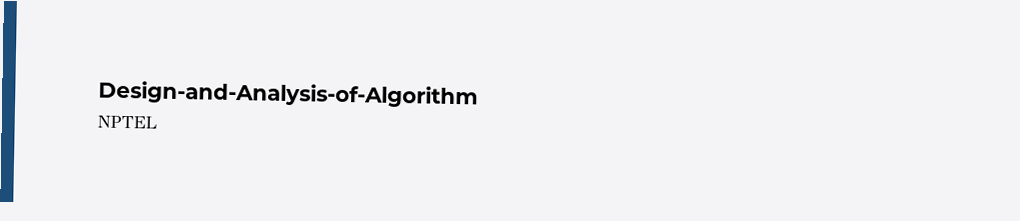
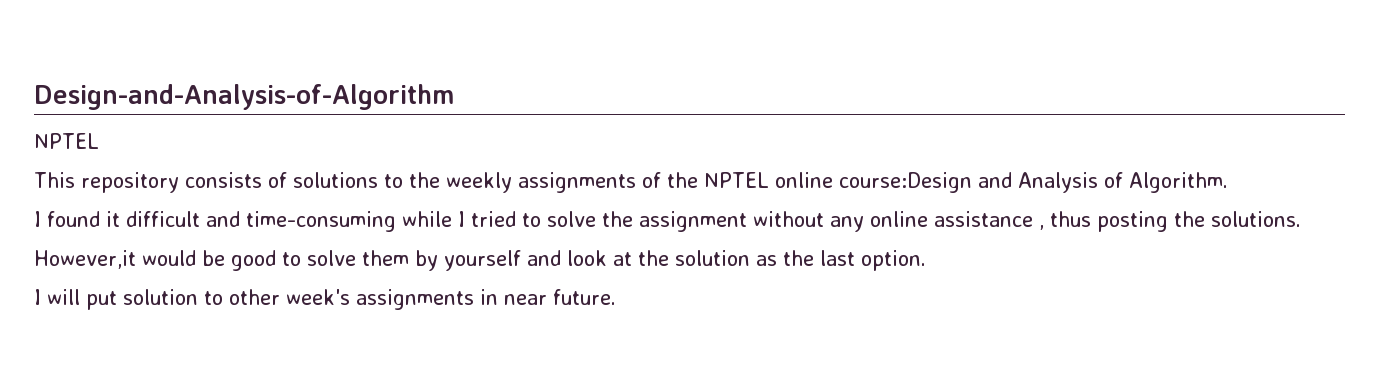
(157, 122) none -> [34,172,1228,193] [34,211,1301,232] [34,250,926,271] [34,289,616,310] // This repository consists of solutions to the weekly assignments of the NPTEL online course:Design and Analysis of Algorithm. // I found it difficult and time-consuming while I tried to solve the assignment without any online assistance , thus posting the solutions. // However,it would be good to solve them by yourself and look at the solution as the last option. // I will put solution to other week's assignments in near future.

